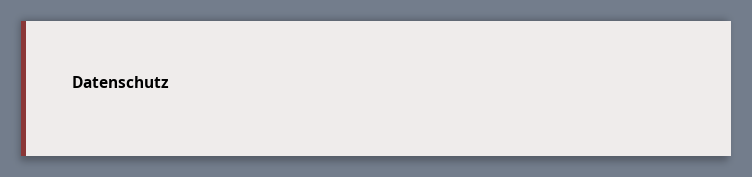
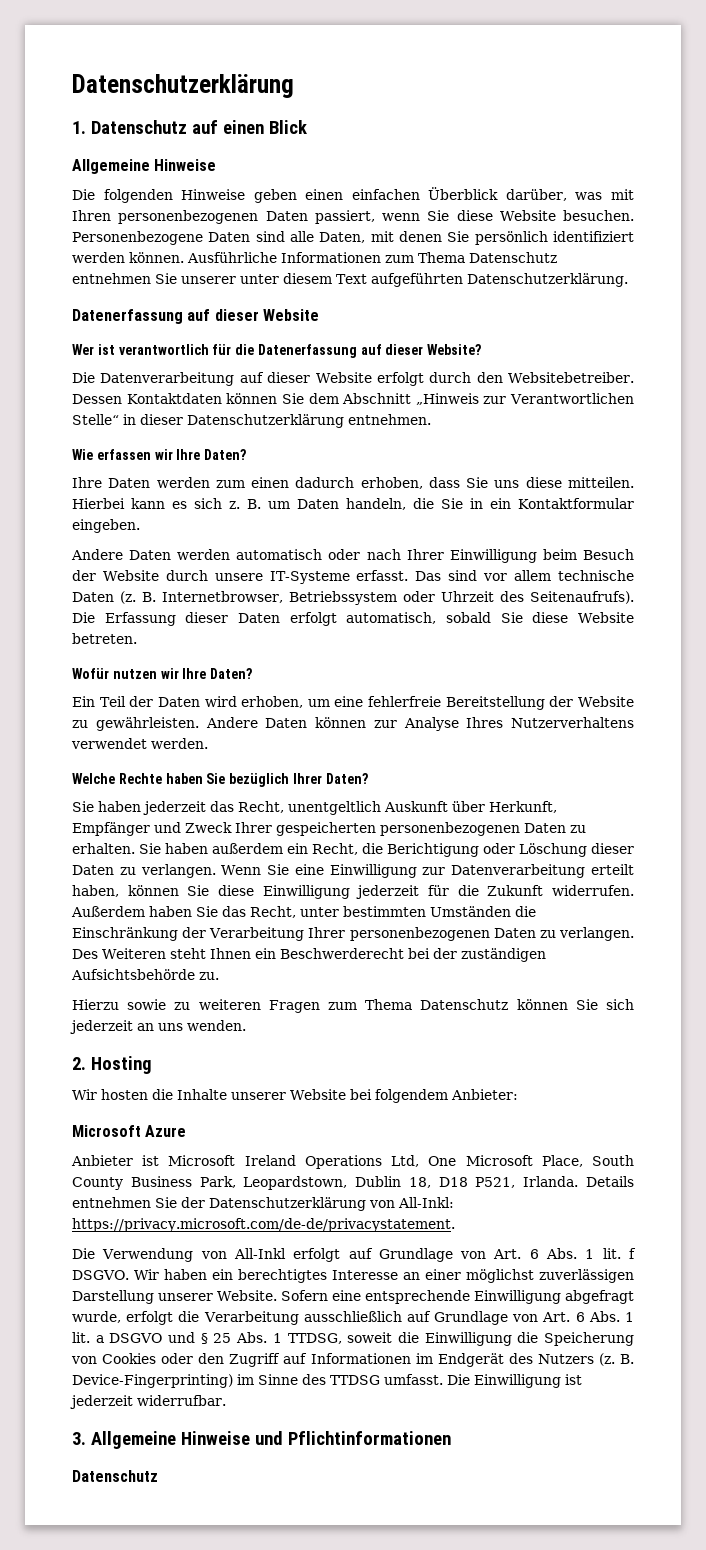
(72, 82) none -> [72,74,294,98] [72,120,307,134] [72,159,217,174] [72,187,634,203] [72,210,634,224] [72,231,634,245] [72,252,557,263] [72,273,628,287] [72,309,319,324] [72,344,482,358] [72,372,635,386] [72,393,635,405] [72,414,431,428] [72,449,247,460] [72,477,634,489] [72,498,634,510] [72,519,140,533] [71,549,634,563] [72,570,634,584] [72,591,634,605] [72,612,635,626] [72,633,137,644] [72,668,253,679] [72,696,635,710] [72,717,634,731] [71,738,208,749] [72,773,368,787] [72,801,557,815] [72,822,586,836] [72,843,634,857] [72,864,634,878] [72,885,634,899] [71,906,536,918] [72,927,634,941] [72,948,546,962] [71,969,219,980] [72,999,634,1013] [70,1020,246,1034] [72,1056,152,1074] [72,1089,518,1103] [72,1125,187,1137] [71,1155,634,1169] [72,1176,634,1190] [72,1197,454,1211] [72,1218,455,1232] [72,1248,637,1262] [72,1269,634,1283] [72,1290,634,1304] [72,1311,634,1325] [72,1332,634,1346] [71,1353,634,1367] [72,1374,582,1388] [70,1395,226,1409] [72,1431,451,1449] Datenschutzerklärung // 1. Datenschutz auf einen Blick // Allgemeine Hinweise // Die folgenden Hinweise geben einen einfachen Überblick darüber, was mit Ihren personenbezogenen Daten passiert, wenn Sie diese Website besuchen. Personenbezogene Daten sind alle Daten, mit denen Sie persönlich identifiziert werden können. Ausführliche Informationen zum Thema Datenschutz entnehmen Sie unserer unter diesem Text aufgeführten Datenschutzerklärung. // Datenerfassung auf dieser Website // Wer ist verantwortlich für die Datenerfassung auf dieser Website? // Die Datenverarbeitung auf dieser Website erfolgt durch den Websitebetreiber. Dessen Kontaktdaten können Sie dem Abschnitt „Hinweis zur Verantwortlichen Stelle“ in dieser Datenschutzerklärung entnehmen. // Wie erfassen wir Ihre Daten? // Ihre Daten werden zum einen dadurch erhoben, dass Sie uns diese mitteilen. Hierbei kann es sich z. B. um Daten handeln, die Sie in ein Kontaktformular eingeben. // Andere Daten werden automatisch oder nach Ihrer Einwilligung beim Besuch der Website durch unsere IT-Systeme erfasst. Das sind vor allem technische Daten (z. B. Internetbrowser, Betriebssystem oder Uhrzeit des Seitenaufrufs). Die Erfassung dieser Daten erfolgt automatisch, sobald Sie diese Website betreten. // Wofür nutzen wir Ihre Daten? // Ein Teil der Daten wird erhoben, um eine fehlerfreie Bereitstellung der Website zu gewährleisten. Andere Daten können zur Analyse Ihres Nutzerverhaltens verwendet werden. // Welche Rechte haben Sie bezüglich Ihrer Daten? // Sie haben jederzeit das Recht, unentgeltlich Auskunft über Herkunft, Empfänger und Zweck Ihrer gespeicherten personenbezogenen Daten zu erhalten. Sie haben außerdem ein Recht, die Berichtigung oder Löschung dieser Daten zu verlangen. Wenn Sie eine Einwilligung zur Datenverarbeitung erteilt haben, können Sie diese Einwilligung jederzeit für die Zukunft widerrufen. Außerdem haben Sie das Recht, unter bestimmten Umständen die Einschränkung der Verarbeitung Ihrer personenbezogenen Daten zu verlangen. Des Weiteren steht Ihnen ein Beschwerderecht bei der zuständigen Aufsichtsbehörde zu. // Hierzu sowie zu weiteren Fragen zum Thema Datenschutz können Sie sich jederzeit an uns wenden. // 2. Hosting // Wir hosten die Inhalte unserer Website bei folgendem Anbieter: // Microsoft Azure // Anbieter ist Microsoft Ireland Operations Ltd, One Microsoft Place, South County Business Park, Leopardstown, Dublin 18, D18 P521, Irlanda. Details entnehmen Sie der Datenschutzerklärung von All-Inkl: https://privacy.microsoft.com/de-de/privacystatement. // Die Verwendung von All-Inkl erfolgt auf Grundlage von Art. 6 Abs. 1 lit. f DSGVO. Wir haben ein berechtigtes Interesse an einer möglichst zuverlässigen Darstellung unserer Website. Sofern eine entsprechende Einwilligung abgefragt wurde, erfolgt die Verarbeitung ausschließlich auf Grundlage von Art. 6 Abs. 1 lit. a DSGVO und § 25 Abs. 1 TTDSG, soweit die Einwilligung die Speicherung von Cookies oder den Zugriff auf Informationen im Endgerät des Nutzers (z. B. Device-Fingerprinting) im Sinne des TTDSG umfasst. Die Einwilligung ist jederzeit widerrufbar. // 3. Allgemeine Hinweise und Pflichtinformationen //

